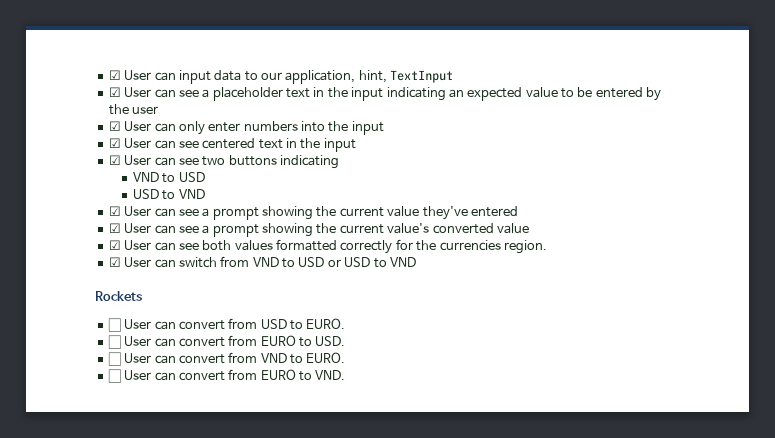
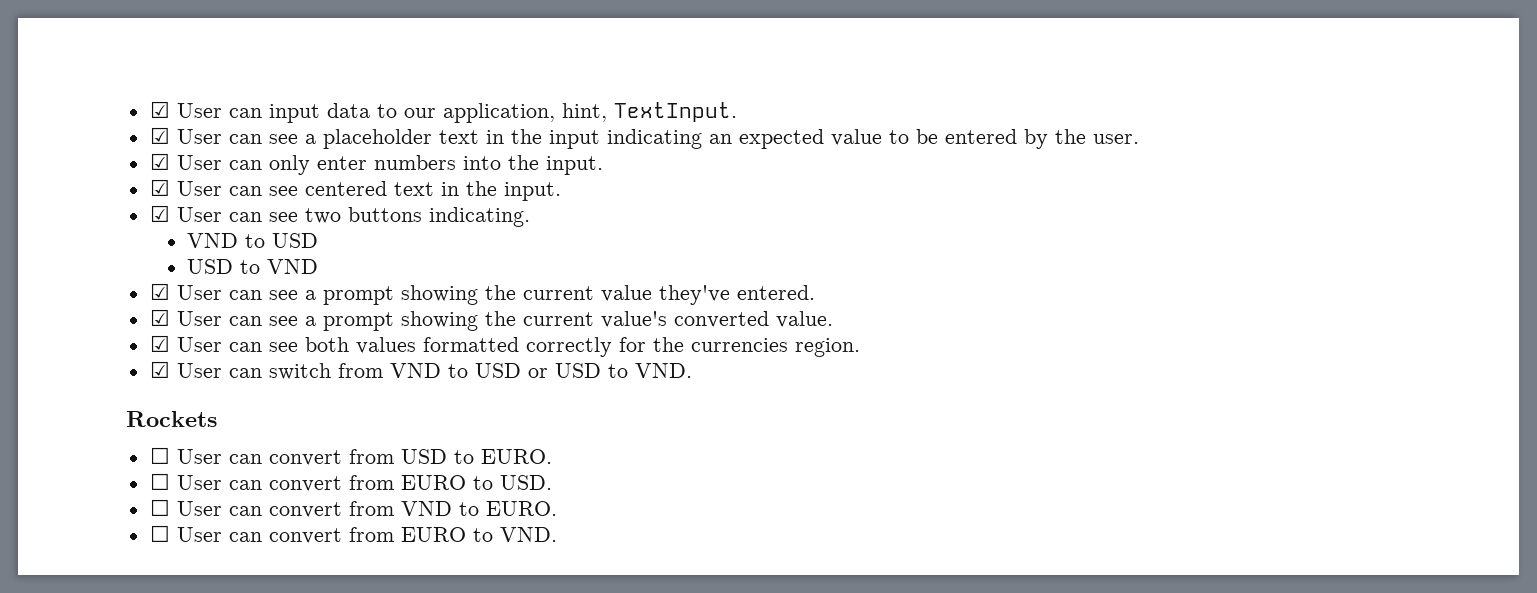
[390,70,454,83] TextInput -> [613,102,737,122] TextInput.
[132,106,159,114] user -> [1092,134,1139,144] user.
[351,121,384,135] input -> [545,156,603,175] input.
[323,138,356,152] input -> [503,182,561,201] input.
[280,155,339,169] indicating -> [428,207,530,227] indicating.
[470,206,518,217] entered -> [736,285,815,300] entered.
[496,223,529,234] value -> [775,311,833,328] value.
[389,257,416,267] VND -> [634,363,692,378] VND.

